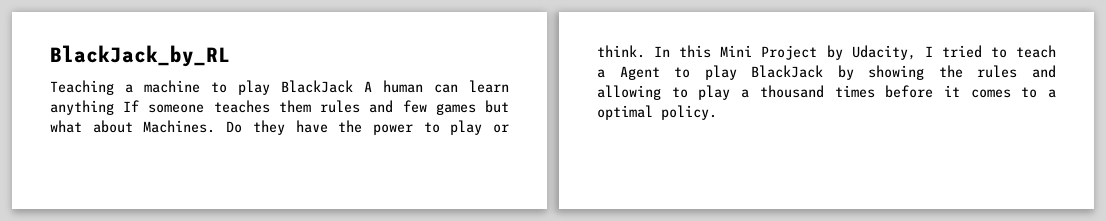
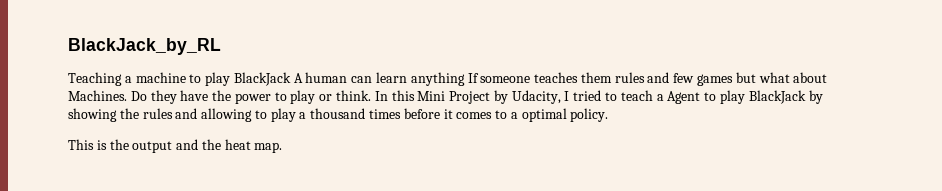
(717, 112) none -> [68,139,283,153] // This is the output and the heat map.

